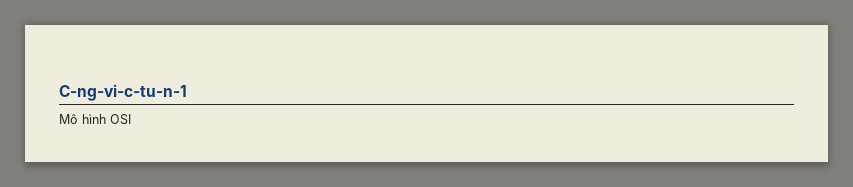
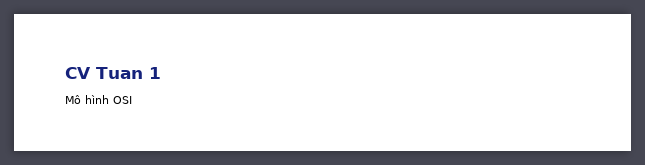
[59,84,187,101] C-ng-vi-c-tu-n-1 -> [65,67,161,79] CV Tuan 1

